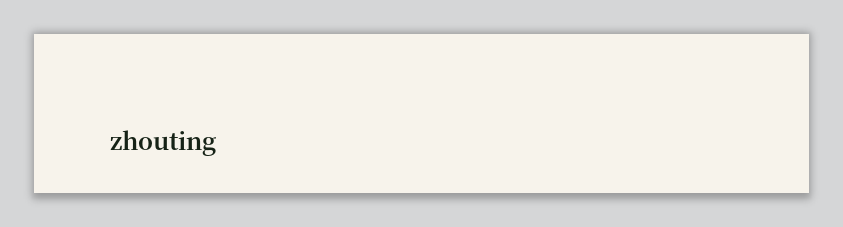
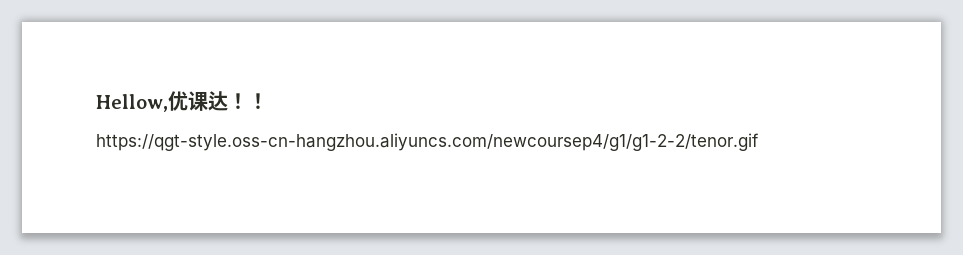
[110,130,216,156] zhouting -> [96,91,268,112] [96,133,759,151] Hellow,优课达！！ // https://qgt-style.oss-cn-hangzhou.aliyuncs.com/newcoursep4/g1/g1-2-2/tenor.gif

